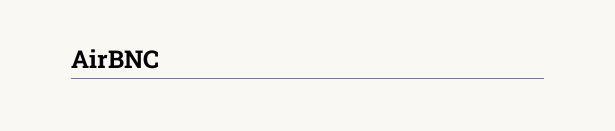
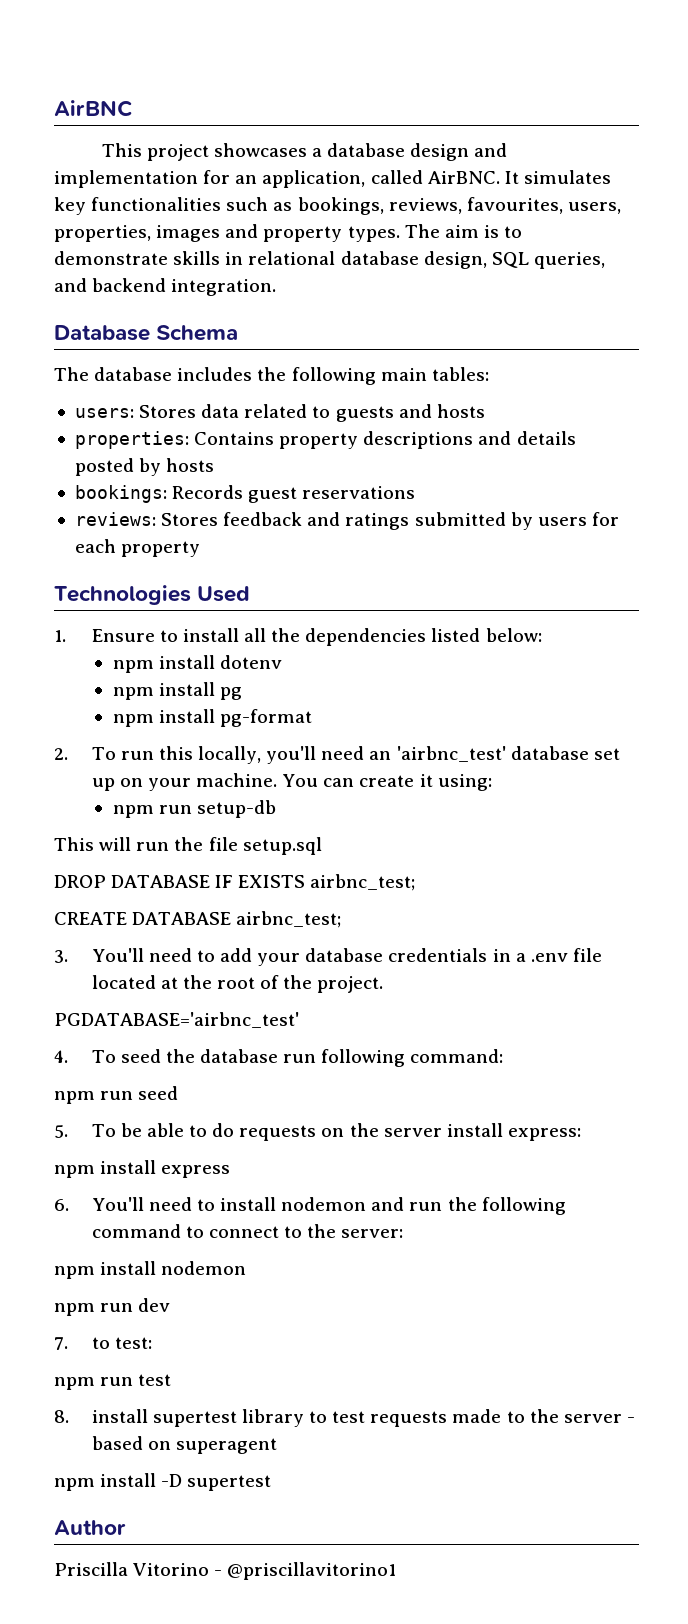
(159, 59) none -> [101,143,508,161] [54,170,611,188] [54,197,621,215] [54,224,523,242] [54,251,605,269] [54,278,277,296] [54,325,239,341] [54,367,489,385] [74,404,485,422] [74,431,576,449] [74,458,215,476] [74,485,416,503] [74,512,619,530] [74,539,201,557] [54,585,251,605] [54,628,542,646] [112,655,282,673] [112,682,242,700] [112,709,312,727] [54,746,620,764] [91,773,492,791] [112,800,276,818] [54,837,322,855] [54,874,416,891] [54,911,342,928] [54,948,602,966] [91,975,384,993] [54,1012,299,1028] [54,1049,504,1067] [54,1086,179,1104] [54,1123,581,1141] [54,1160,231,1178] [54,1197,566,1215] [91,1224,404,1238] [54,1261,247,1279] [54,1298,171,1316] [54,1337,152,1350] [54,1374,172,1390] [54,1409,635,1427] [91,1436,277,1454] [54,1473,272,1491] [54,1520,126,1535] [54,1562,397,1580] // This project showcases a database design and implementation for an application, called AirBNC. It simulates key functionalities such as bookings, reviews, favourites, users, properties, images and property types. The aim is to demonstrate skills in relational database design, SQL queries, and backend integration. // Database Schema // The database includes the following main tables: // users: Stores data related to guests and hosts // properties: Contains property descriptions and details posted by hosts // bookings: Records guest reservations // reviews: Stores feedback and ratings submitted by users for each property // Technologies Used // 1. Ensure to install all the dependencies listed below: // npm install dotenv // npm install pg // npm install pg-format // 2. To run this locally, you'll need an 'airbnc_test' database set up on your machine. You can create it using: // npm run setup-db // This will run the file setup.sql // DROP DATABASE IF EXISTS airbnc_test; // CREATE DATABASE airbnc_test; // 3. You'll need to add your database credentials in a .env file located at the root of the project. // PGDATABASE='airbnc_test' // 4. To seed the database run following command: // npm run seed // 5. To be able to do requests on the server install express: // npm install express // 6. You'll need to install nodemon and run the following command to connect to the server: // npm install nodemon // npm run dev // 7. to test: // npm run test // 8. install supertest library to test requests made to the server - based on superagent // npm install -D supertest // Author // Priscilla Vitorino - @priscillavitorino1

